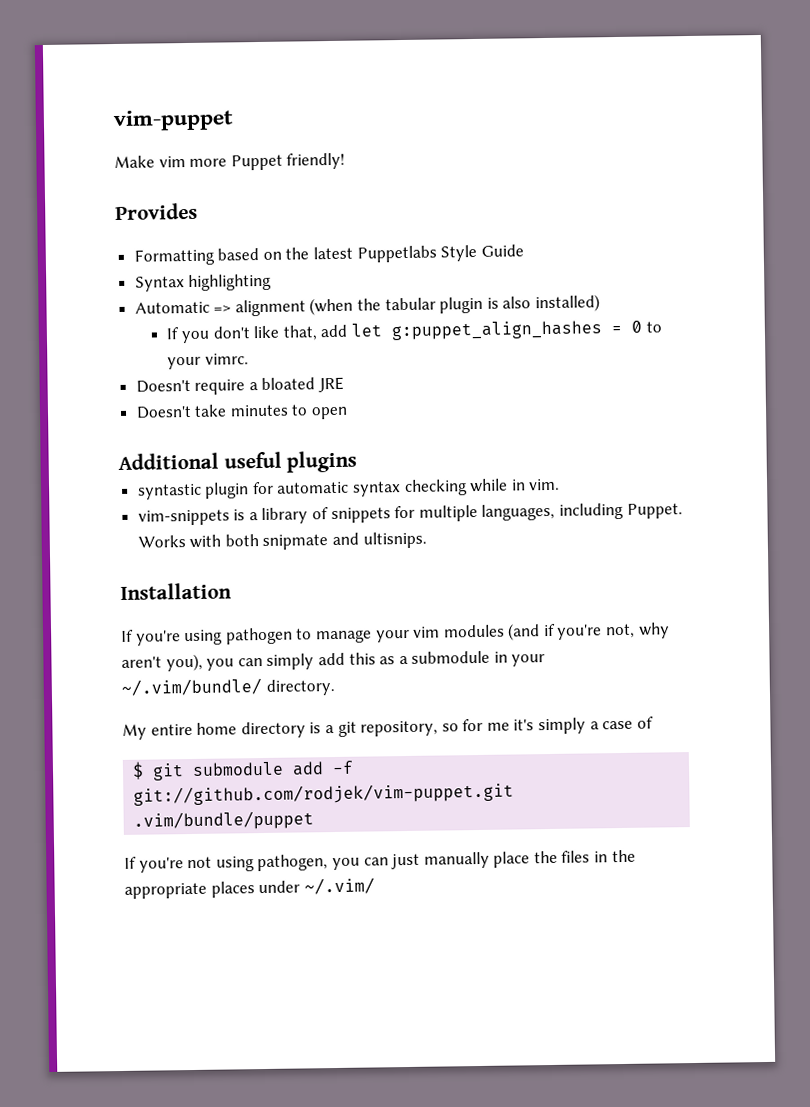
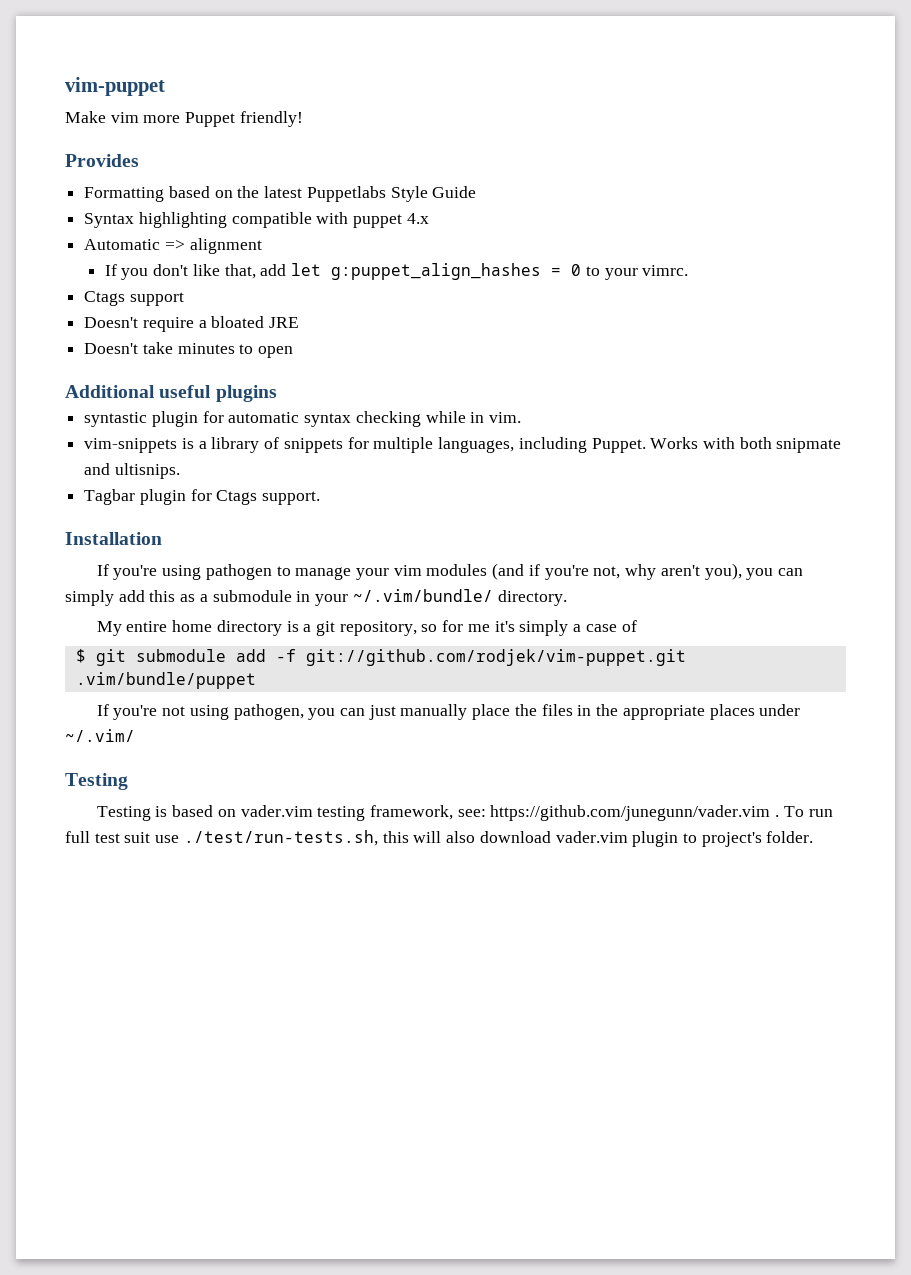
(273, 282) none -> [231,212,429,228] compatible with puppet 4.x
[309,294,601,316] (when the tabular plugin is also installed) -> (262, 246) none
(249, 359) none -> [84,291,184,306] // Ctags support
(427, 540) none -> [84,489,321,505] // Tagbar plugin for Ctags support.
(375, 886) none -> [65,773,128,790] [96,805,833,821] [65,830,814,847] // Testing // Testing is based on vader.vim testing framework, see: https://github.com/junegunn/vader.vim . To run full test suit use ./test/run-tests.sh, this will also download vader.vim plugin to project's folder.

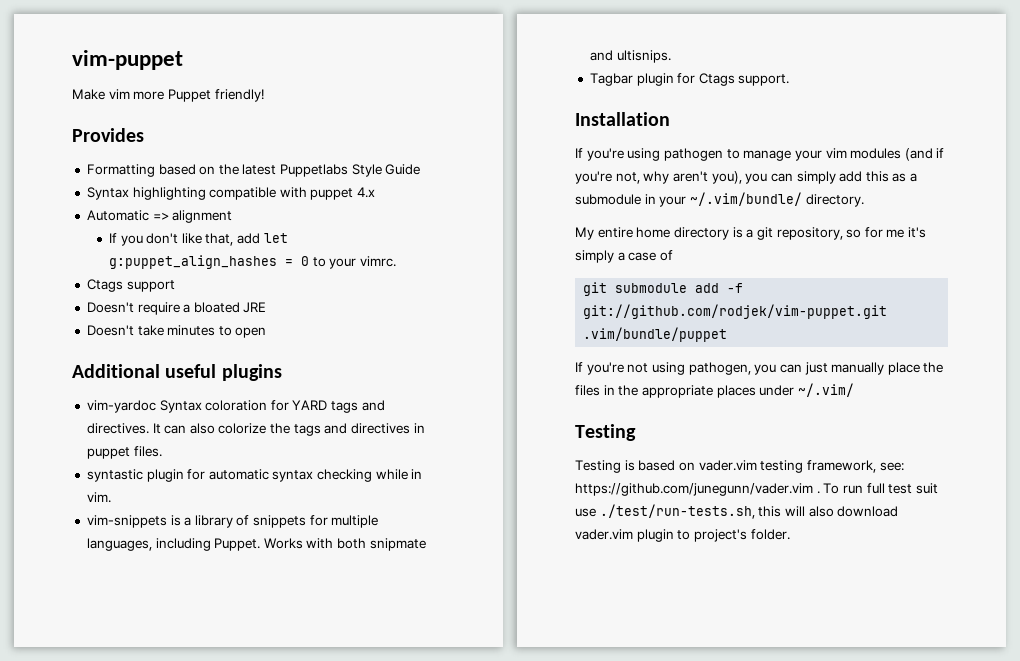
(277, 393) none -> [86,400,385,413] [86,423,425,436] [86,446,162,459] // vim-yardoc Syntax coloration for YARD tags and directives. It can also colorize the tags and directives in puppet files.
[75,649,86,663] $ -> (673, 255) none

